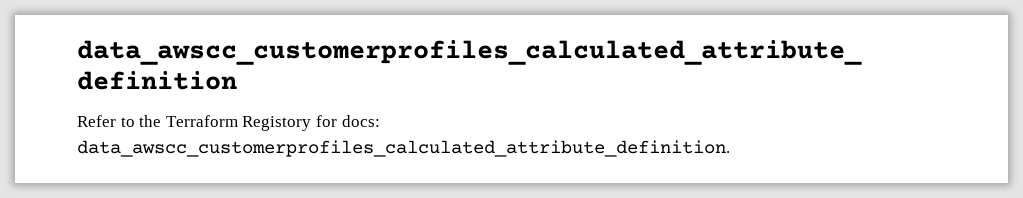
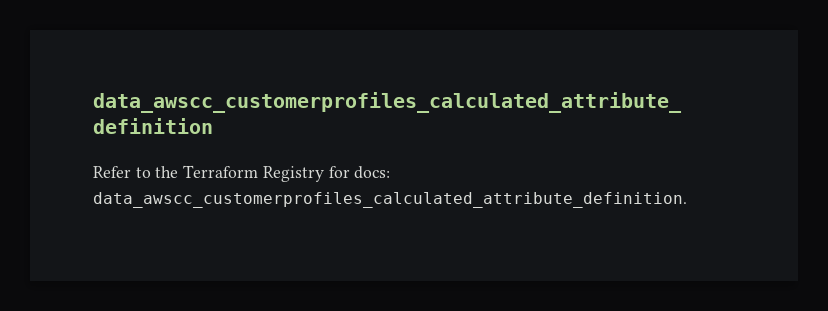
[242,116,312,131] Registory -> [262,166,324,182] Registry

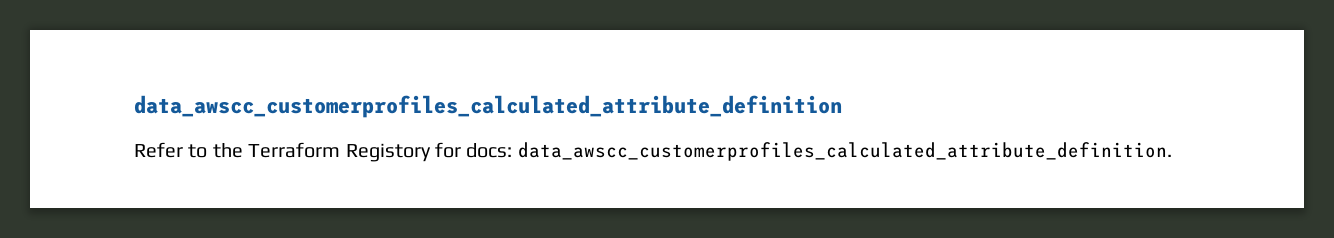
[262,166,324,182] Registry -> [345,143,431,162] Registory

